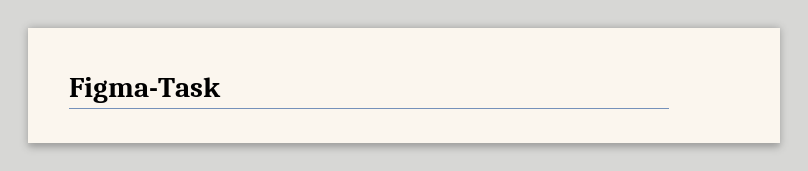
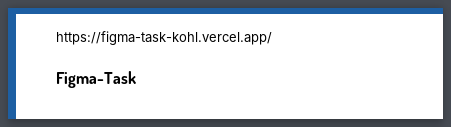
(69, 90) none -> [56,31,272,45] https://figma-task-kohl.vercel.app/ //

